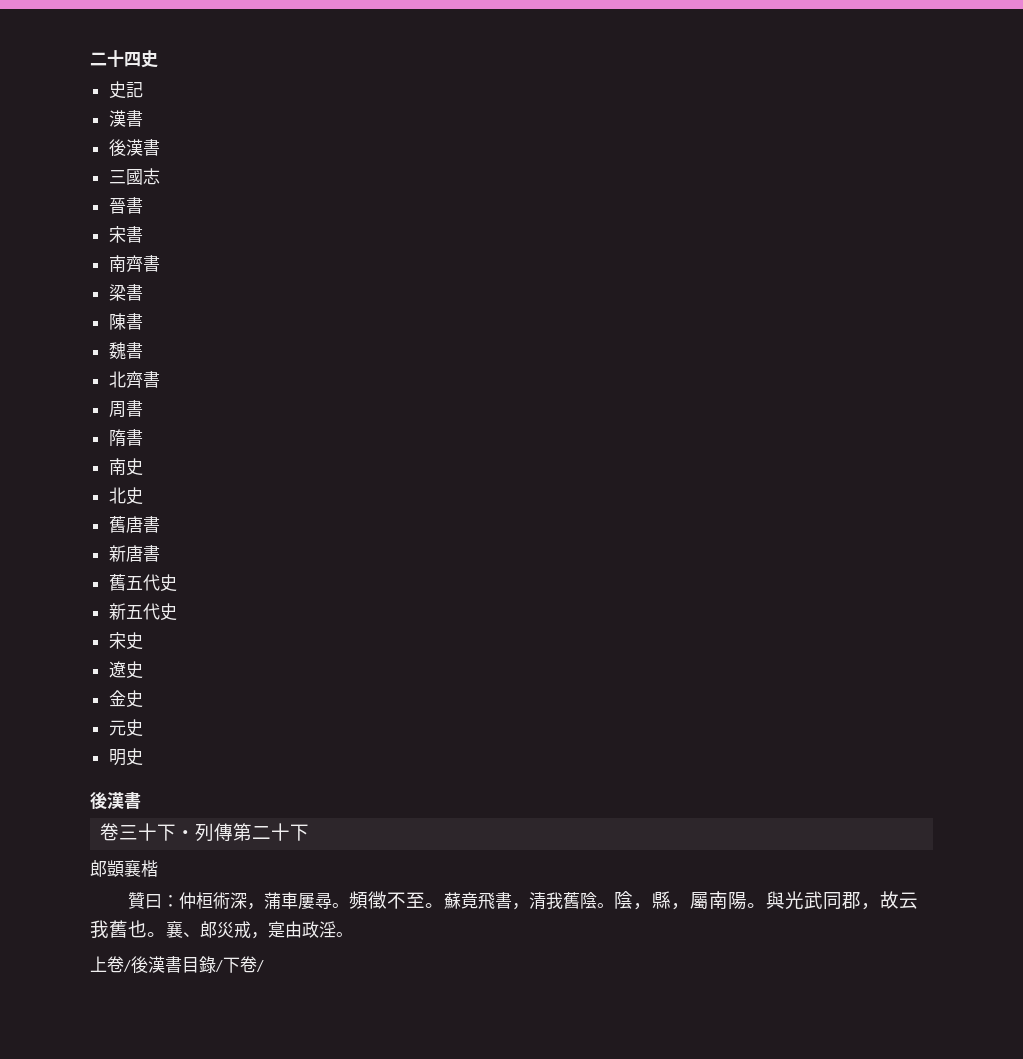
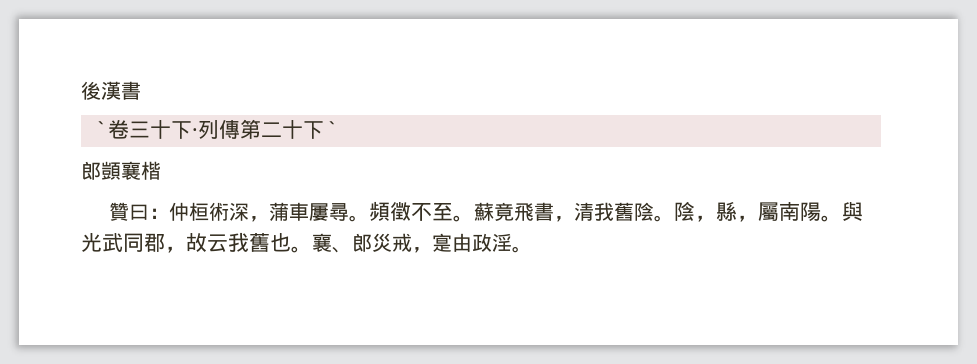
[90,50,158,68] [108,81,143,99] [108,110,143,127] [108,139,160,156] [108,168,160,185] [108,197,143,214] [108,226,143,243] [108,255,160,272] [108,284,143,301] [108,313,143,330] [108,342,143,360] [108,371,160,388] [108,400,143,418] [108,429,143,446] [108,458,143,476] [108,487,143,505] [108,516,160,533] [108,545,160,562] [108,574,177,592] [108,603,177,621] [108,632,143,650] [108,661,143,679] [108,690,143,708] [108,719,143,737] [108,748,143,766] [90,791,141,810] 二十四史 // 史記 // 漢書 // 後漢書 // 三國志 // 晉書 // 宋書 // 南齊書 // 梁書 // 陳書 // 魏書 // 北齊書 // 周書 // 隋書 // 南史 // 北史 // 舊唐書 // 新唐書 // 舊五代史 // 新五代史 // 宋史 // 遼史 // 金史 // 元史 // 明史 // 後漢書 // -> [81,81,141,100] [93,121,108,137] 後漢書 // `
(310, 832) none -> [324,121,339,137] `
[90,956,264,973] // 上卷/後漢書目錄/下卷/ -> (532, 249) none

